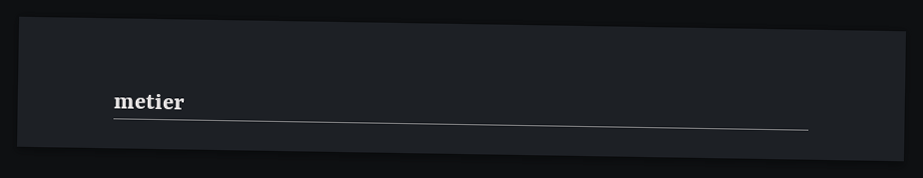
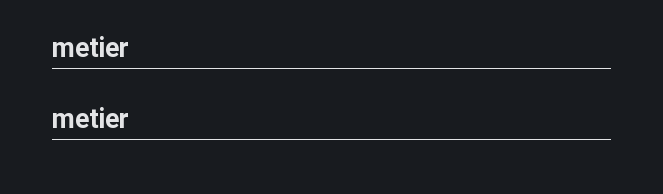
[113,93,185,110] metier -> [52,36,129,57] [52,107,129,128] metier // metier

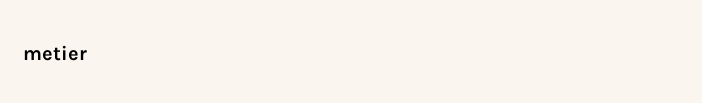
[52,36,129,57] [52,107,129,128] metier // metier -> [23,45,87,61] metier

